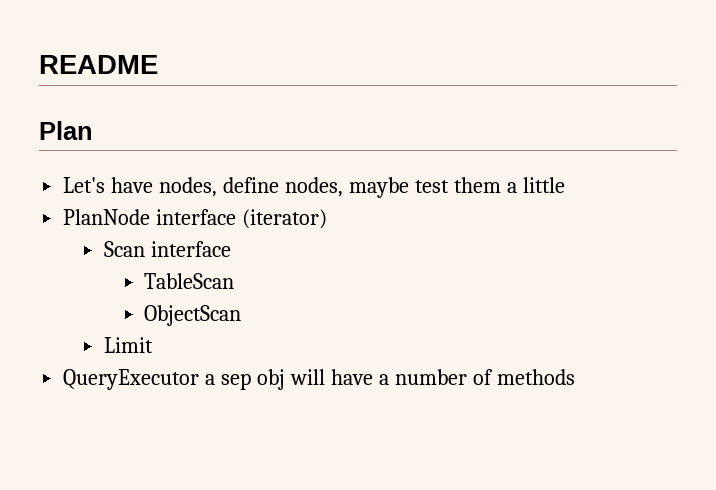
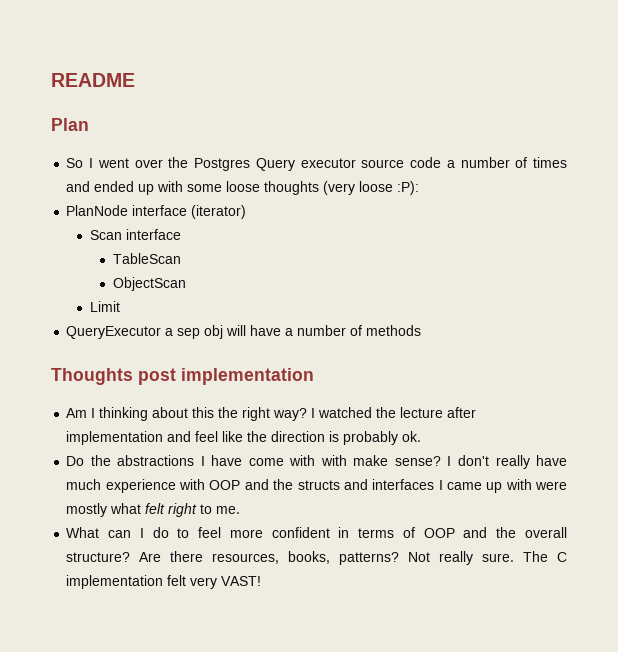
[63,177,565,198] Let's have nodes, define nodes, maybe test them a little -> [66,157,567,171] [66,181,420,195] So I went over the Postgres Query executor source code a number of times and ended up with some loose thoughts (very loose :P):
(575, 377) none -> [51,368,314,385] [66,407,477,421] [66,431,422,445] [66,455,567,469] [66,479,568,493] [66,503,241,517] [66,527,568,538] [66,551,567,565] [66,575,262,589] // Thoughts post implementation // Am I thinking about this the right way? I watched the lecture after implementation and feel like the direction is probably ok. // Do the abstractions I have come with with make sense? I don't really have much experience with OOP and the structs and interfaces I came up with were mostly what felt right to me. // What can I do to feel more confident in terms of OOP and the overall structure? Are there resources, books, patterns? Not really sure. The C implementation felt very VAST!

